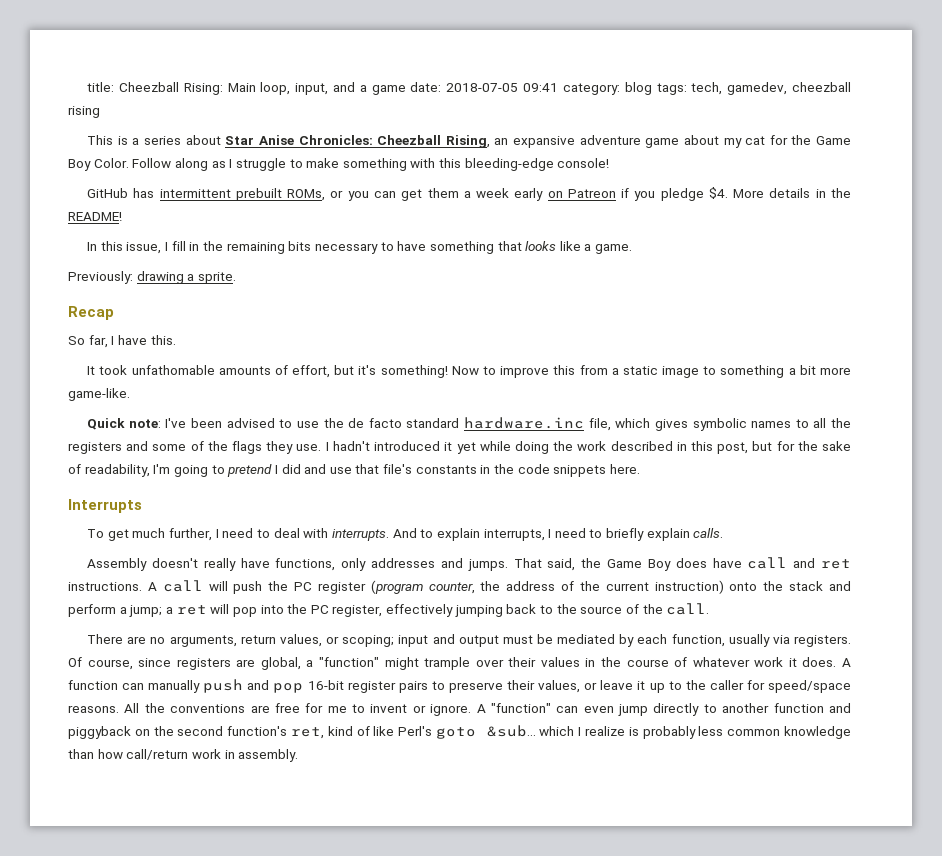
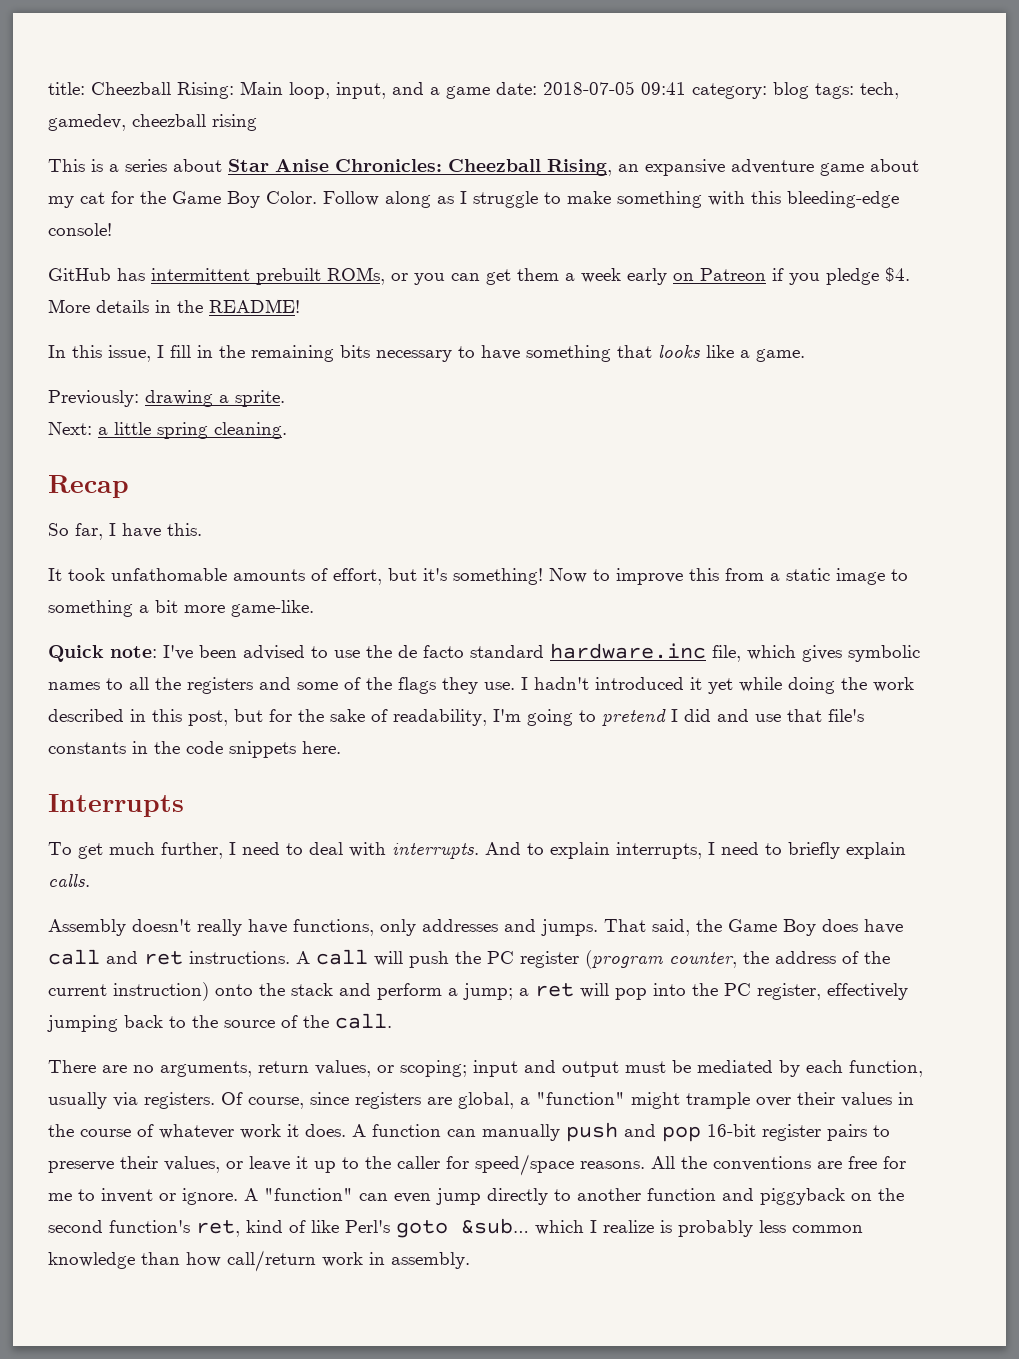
(236, 278) none -> [48,422,287,439] // Next: a little spring cleaning.

